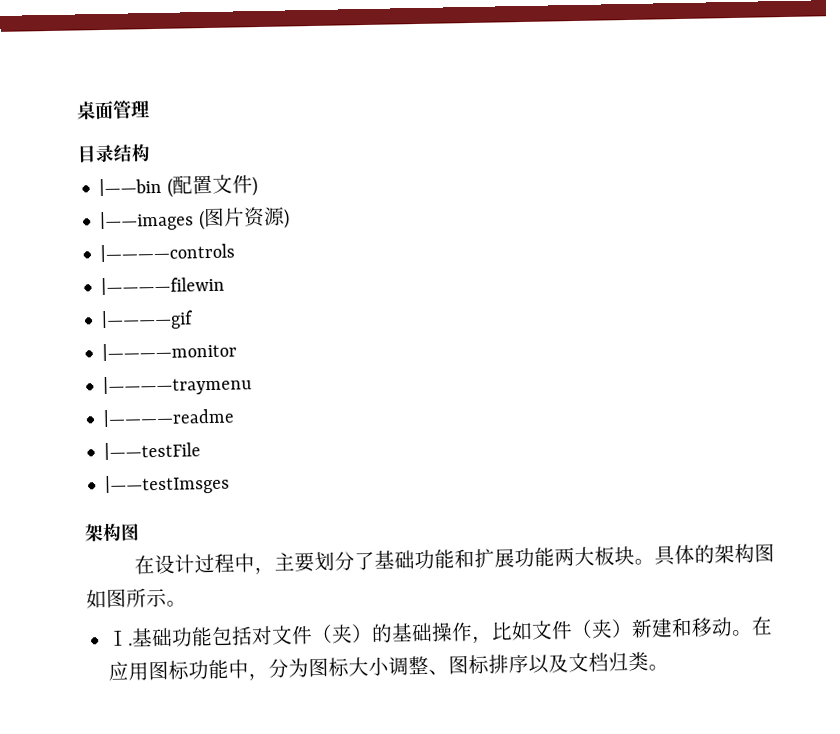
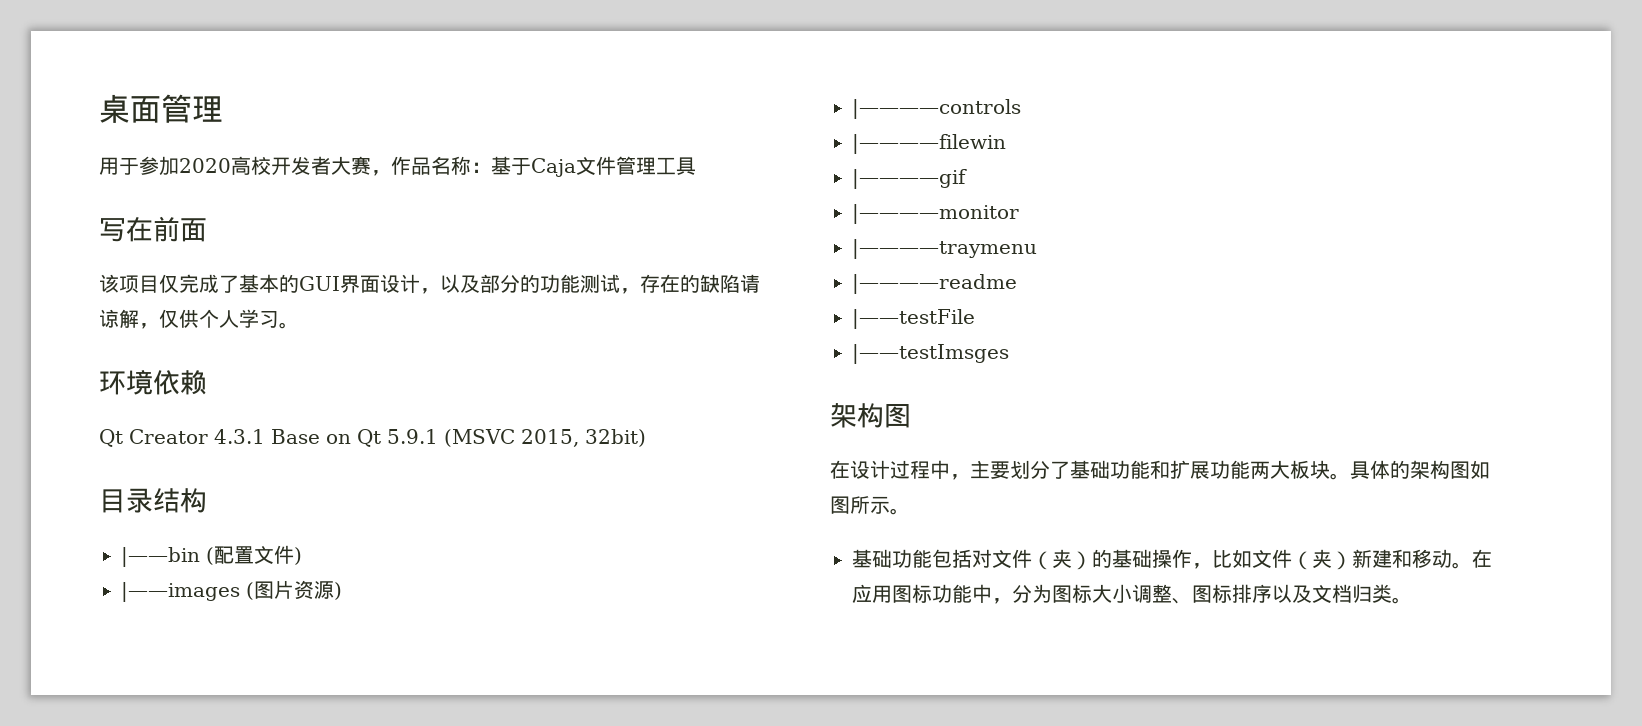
(150, 109) none -> [99,156,696,177] [99,216,207,242] [99,274,760,294] [99,309,299,329] [99,369,207,395] [99,429,646,447] // 用于参加2020高校开发者大赛，作品名称：基于Caja文件管理工具 // 写在前面 // 该项目仅完成了基本的GUI界面设计，以及部分的功能测试，存在的缺陷请谅解，仅供个人学习。 // 环境依赖 // Qt Creator 4.3.1 Base on Qt 5.9.1 (MSVC 2015, 32bit)
[107,630,134,646] Ⅰ. -> (910, 511) none

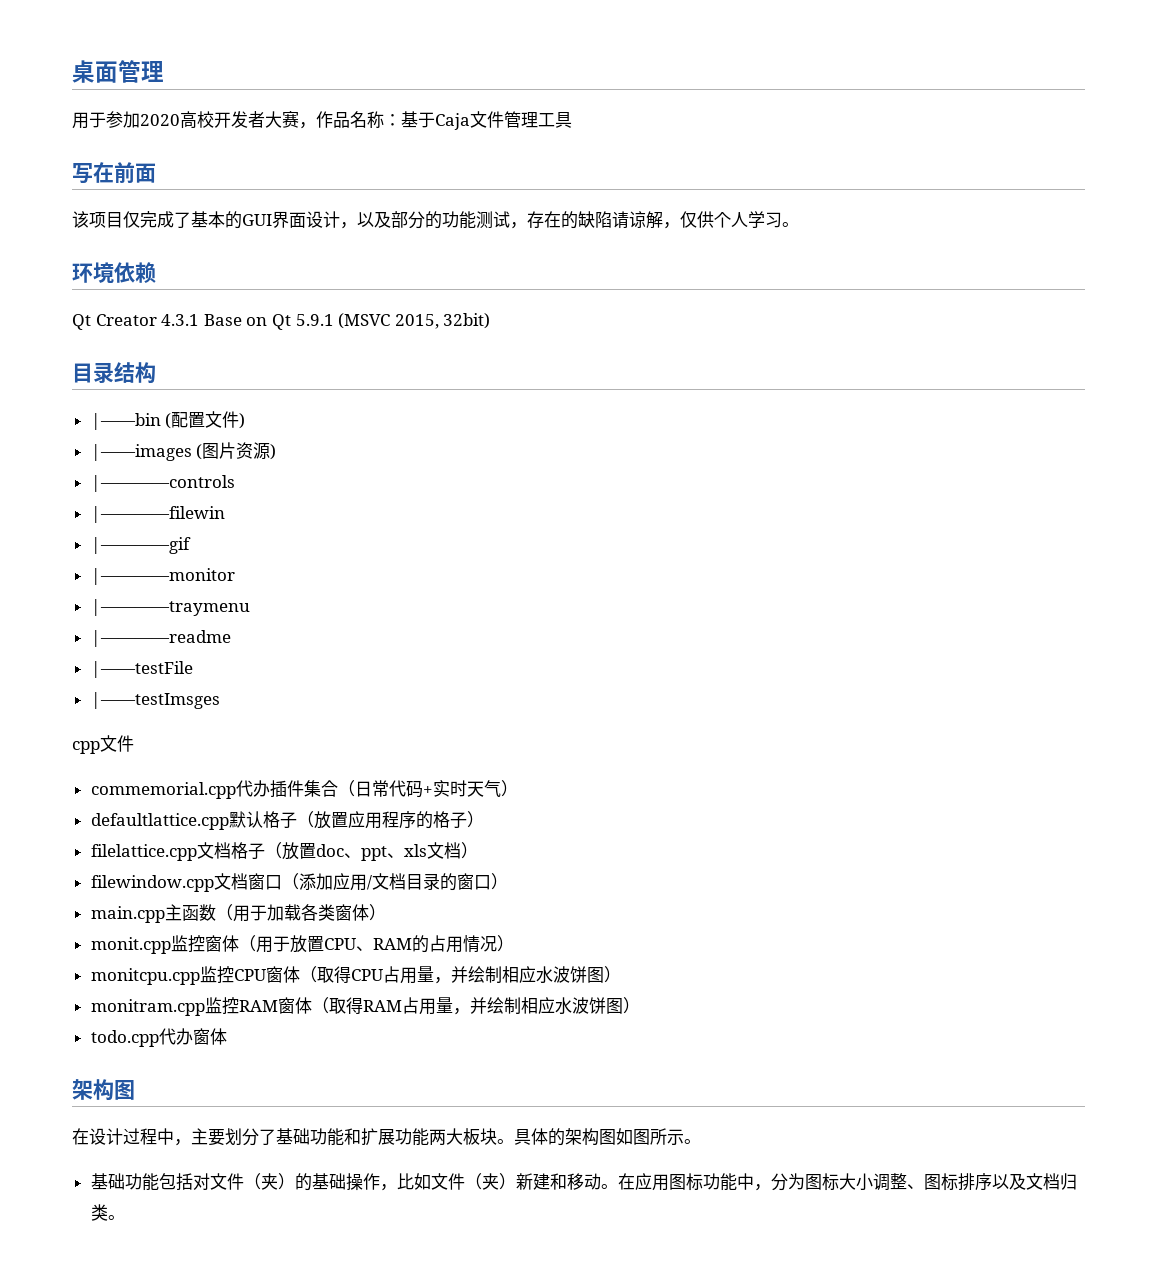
(1009, 354) none -> [72,735,134,754] [90,780,518,799] [90,811,484,830] [90,842,478,861] [90,873,508,892] [90,904,386,923] [90,935,514,954] [90,966,621,985] [90,997,640,1016] [90,1028,227,1047] // cpp文件 // commemorial.cpp代办插件集合（日常代码+实时天气） // defaultlattice.cpp默认格子（放置应用程序的格子） // filelattice.cpp文档格子（放置doc、ppt、xls文档） // filewindow.cpp文档窗口（添加应用/文档目录的窗口） // main.cpp主函数（用于加载各类窗体） // monit.cpp监控窗体（用于放置CPU、RAM的占用情况） // monitcpu.cpp监控CPU窗体（取得CPU占用量，并绘制相应水波饼图） // monitram.cpp监控RAM窗体（取得RAM占用量，并绘制相应水波饼图） // todo.cpp代办窗体

